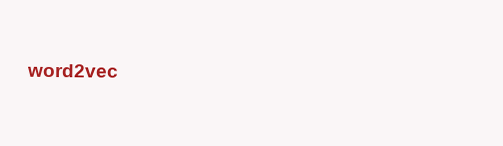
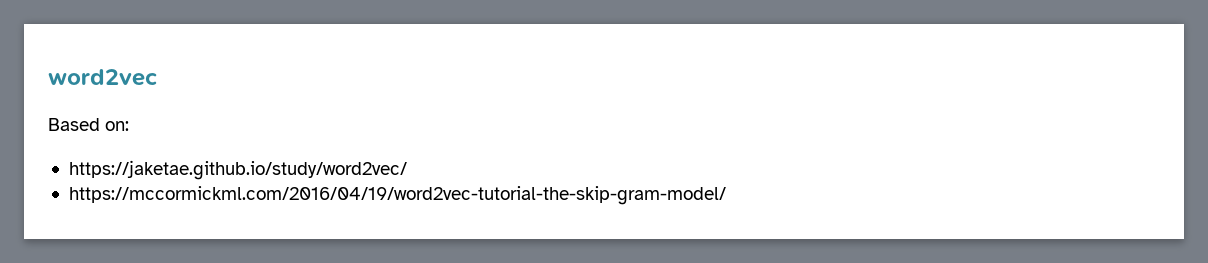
(119, 70) none -> [48,118,130,131] [68,160,407,180] [68,186,726,205] // Based on: // https://jaketae.github.io/study/word2vec/ // https://mccormickml.com/2016/04/19/word2vec-tutorial-the-skip-gram-model/

